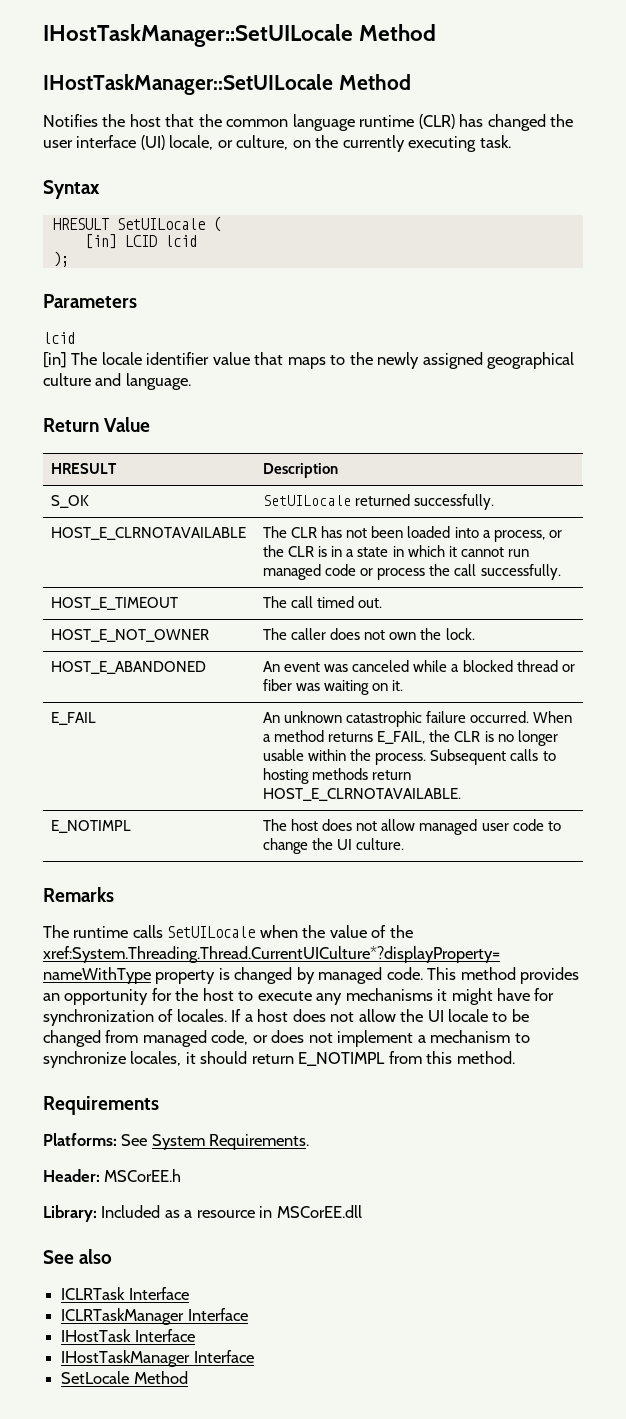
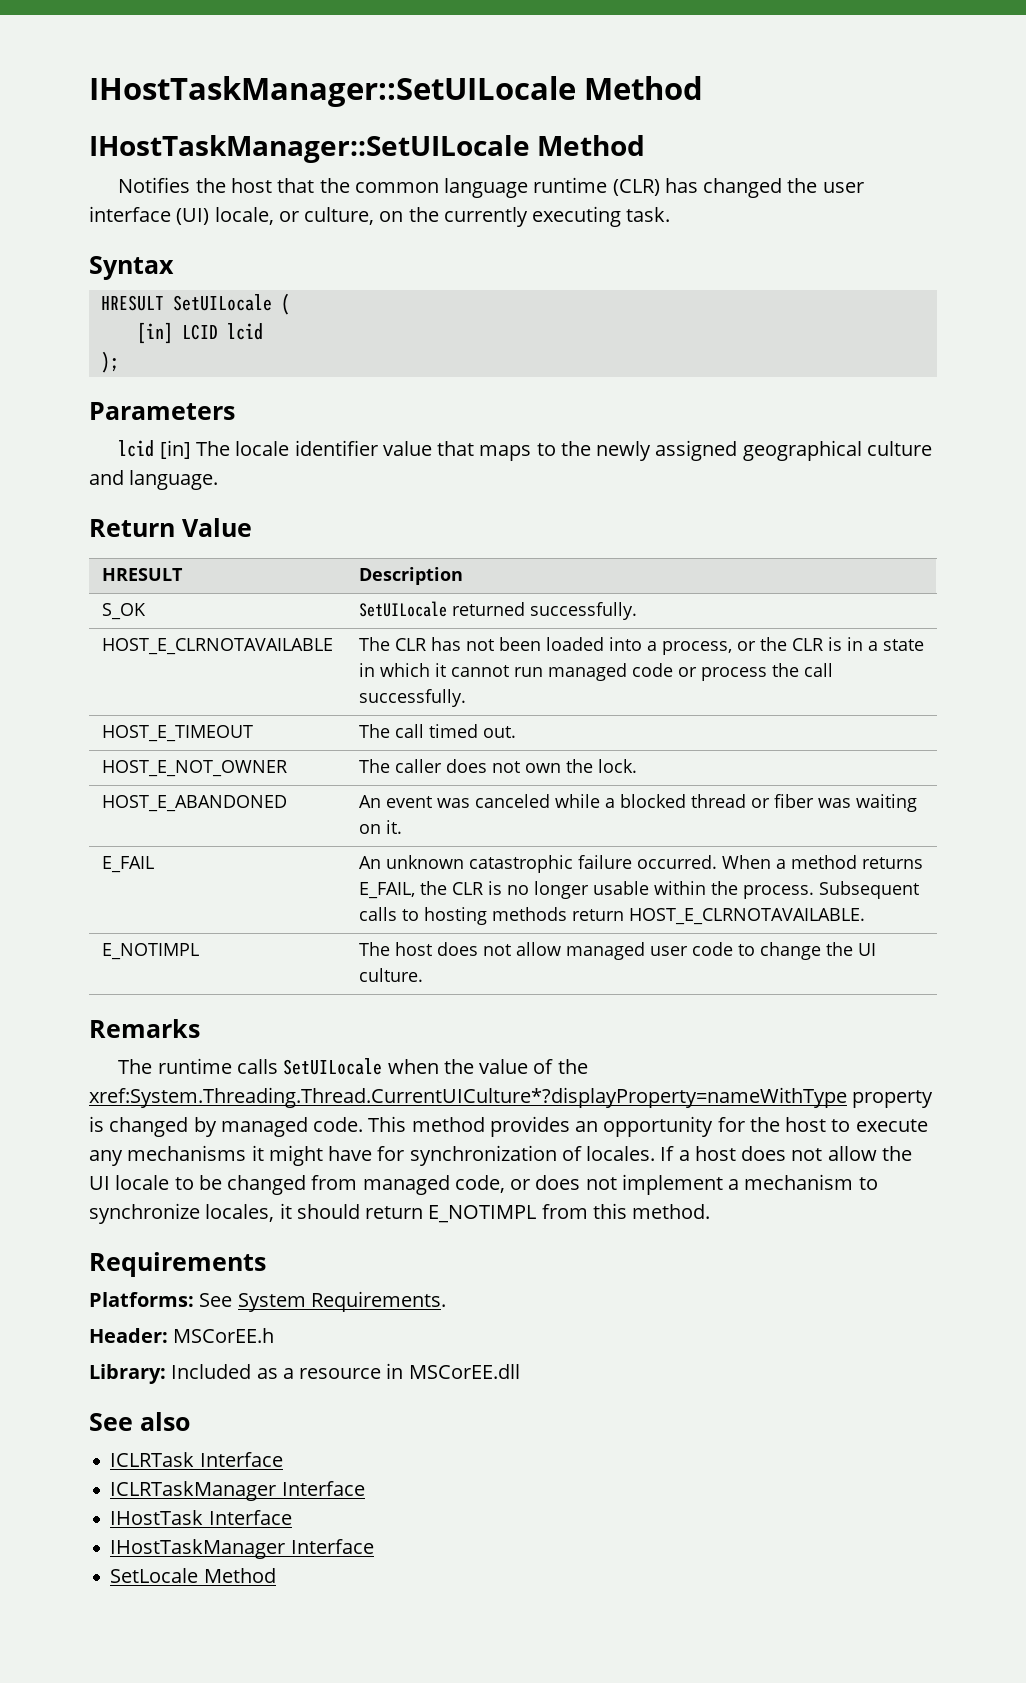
(75, 338) // -> (155, 448) none

